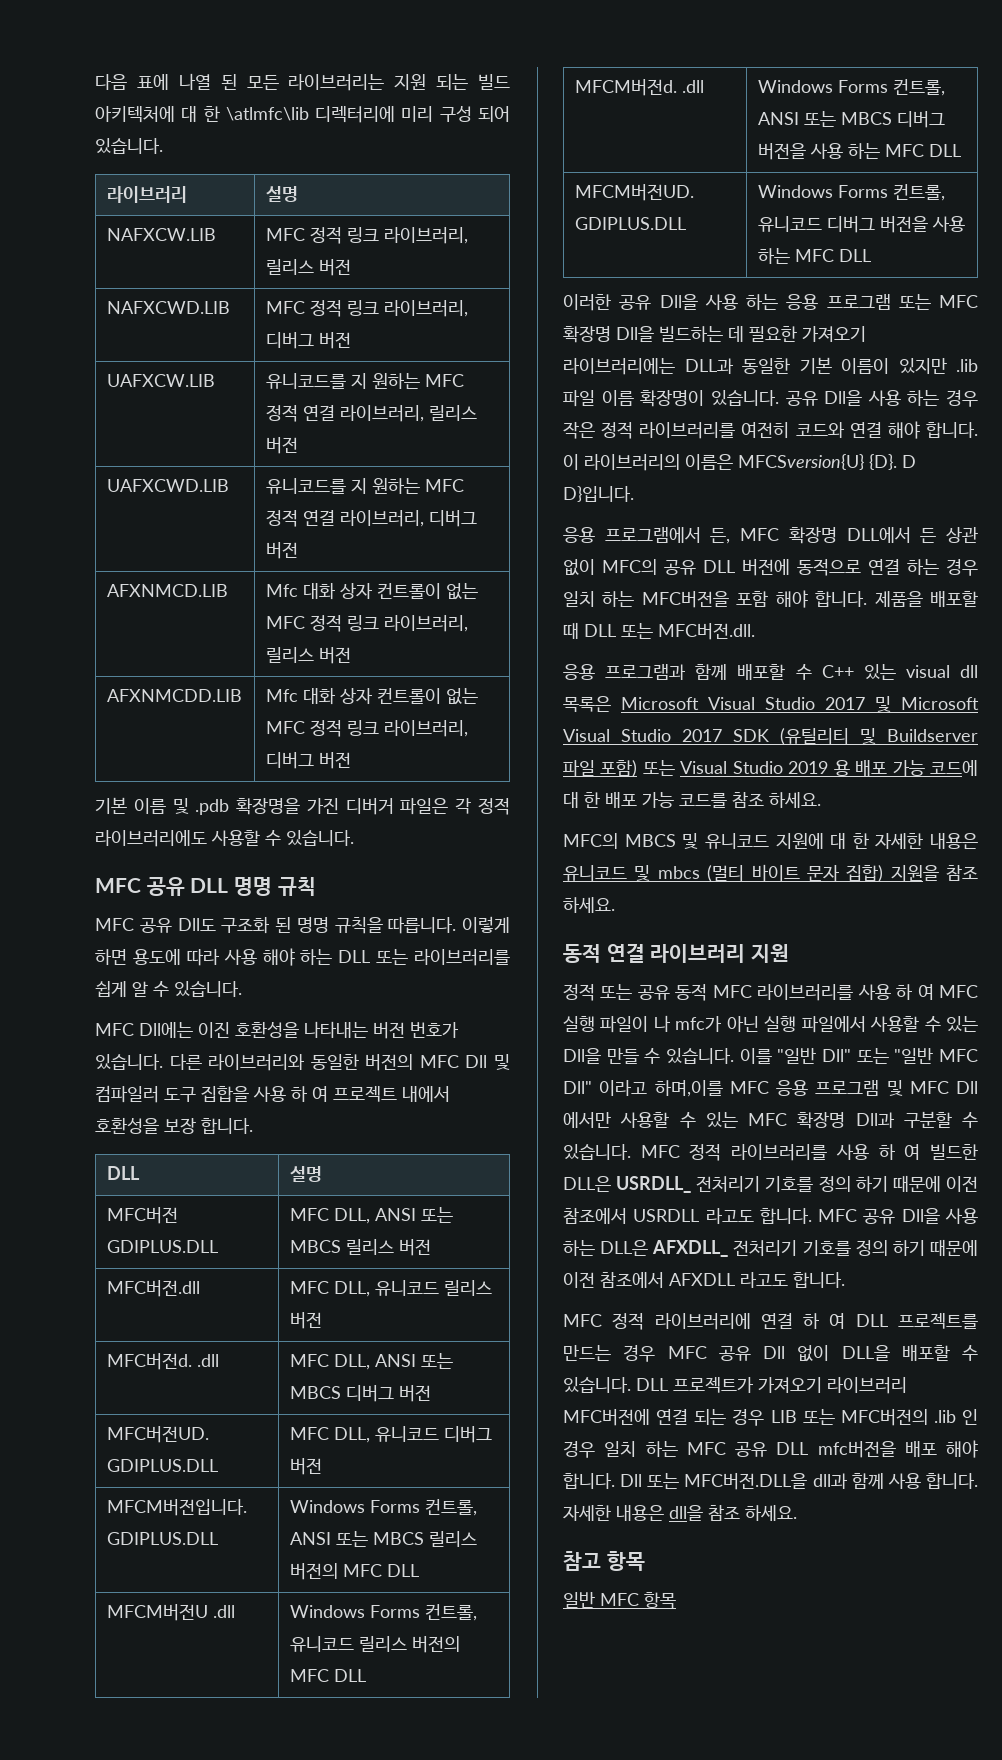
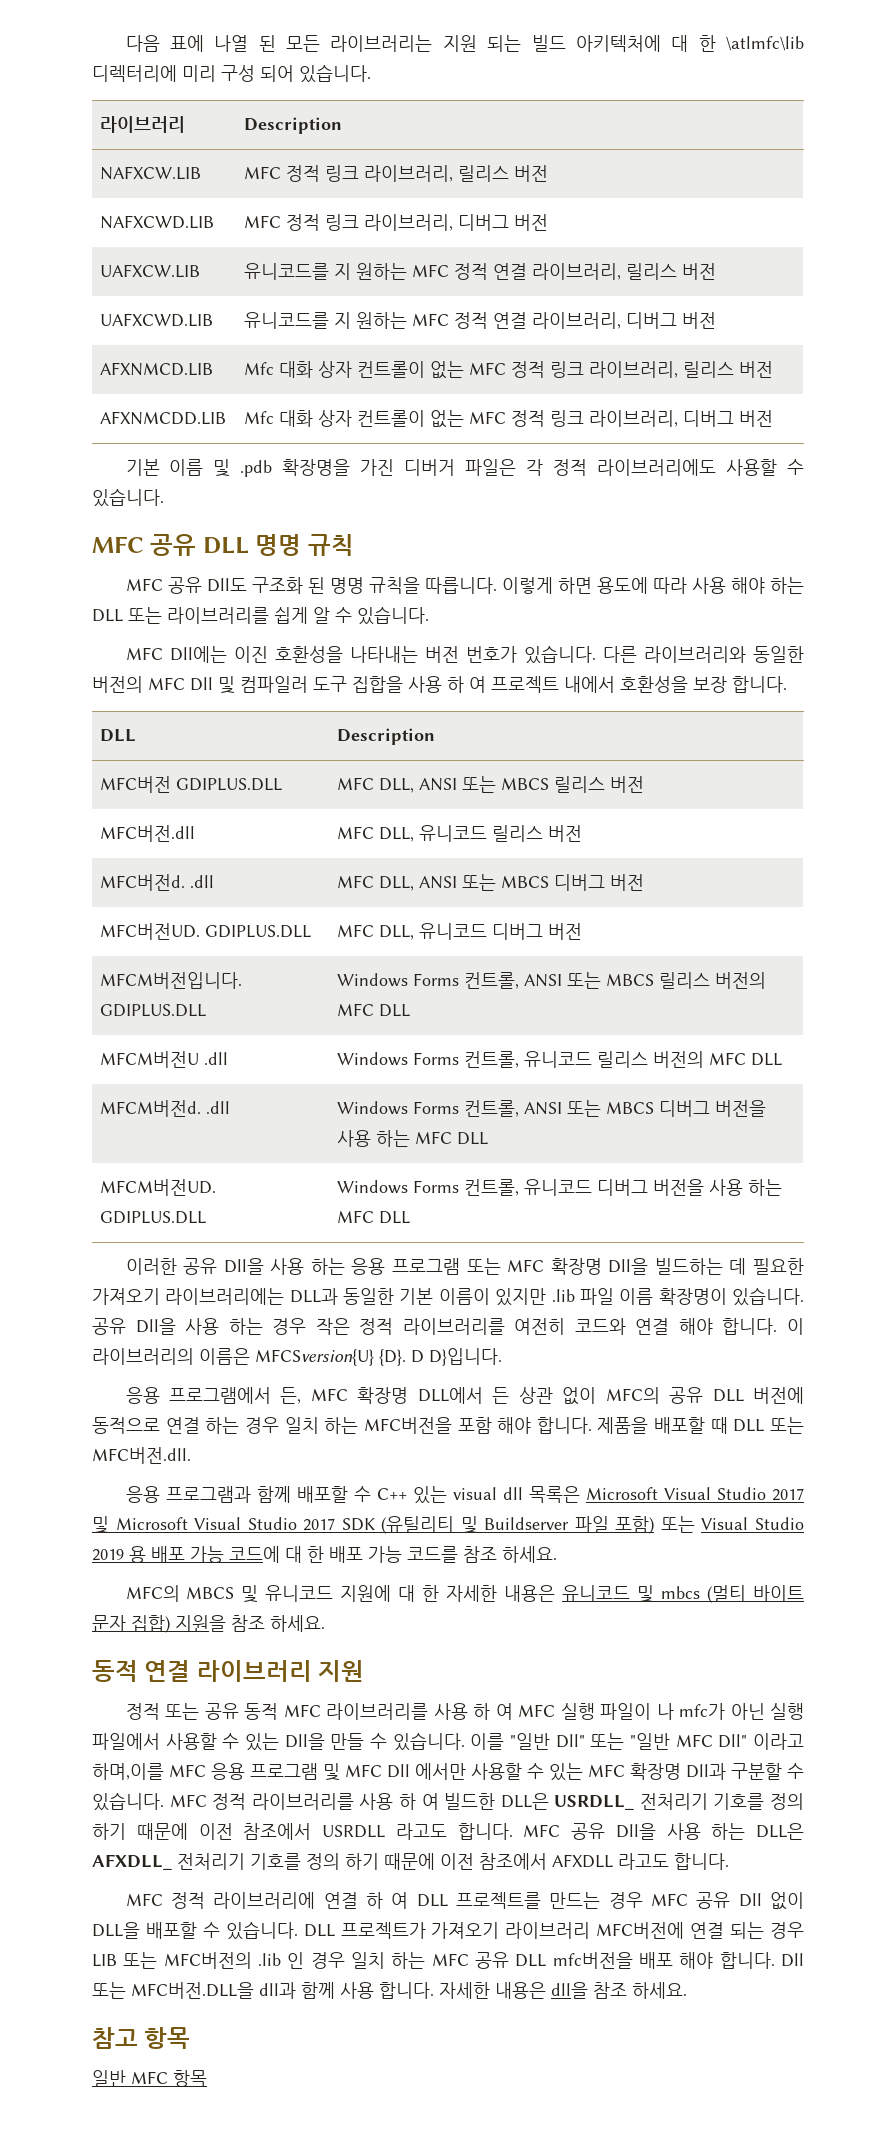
[265,186,298,202] 설명 -> [243,117,342,134] Description
[289,1166,322,1182] 설명 -> [336,728,435,745] Description

